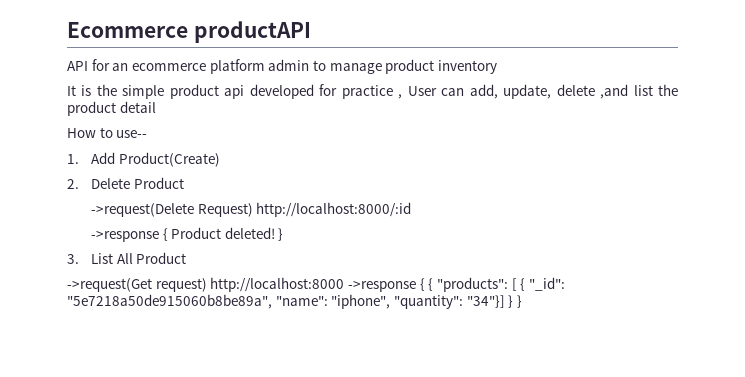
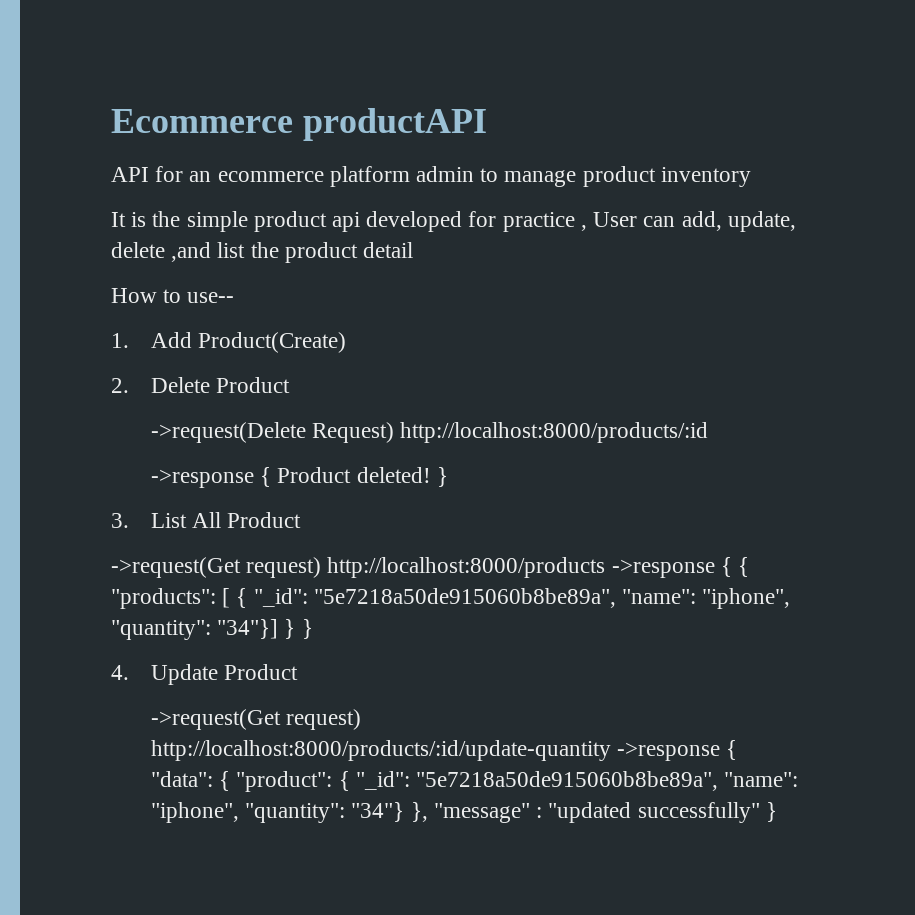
[256,202,412,217] http://localhost:8000/:id -> [400,422,709,443] http://localhost:8000/products/:id
[210,277,345,292] http://localhost:8000 -> [327,557,606,578] http://localhost:8000/products
(522, 301) none -> [111,664,299,685] [151,709,362,730] [151,740,738,761] [151,771,799,792] [151,802,777,823] // 4. Update Product // ->request(Get request) http://localhost:8000/products/:id/update-quantity ->response { "data": { "product": { "_id": "5e7218a50de915060b8be89a", "name": "iphone", "quantity": "34"} }, "message" : "updated successfully" }

